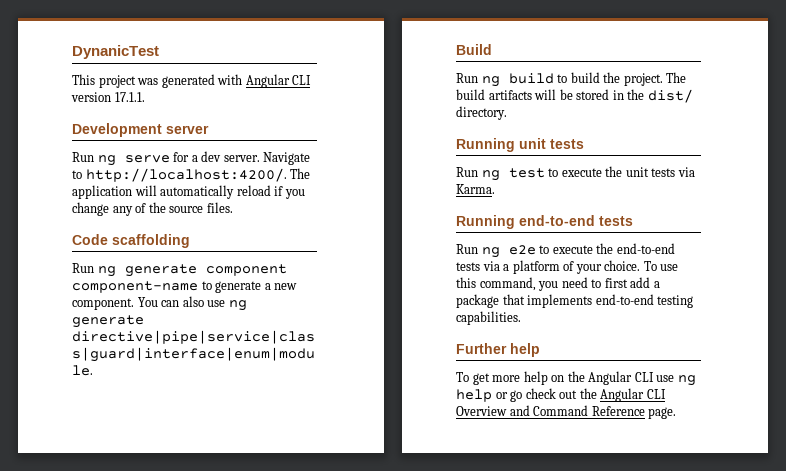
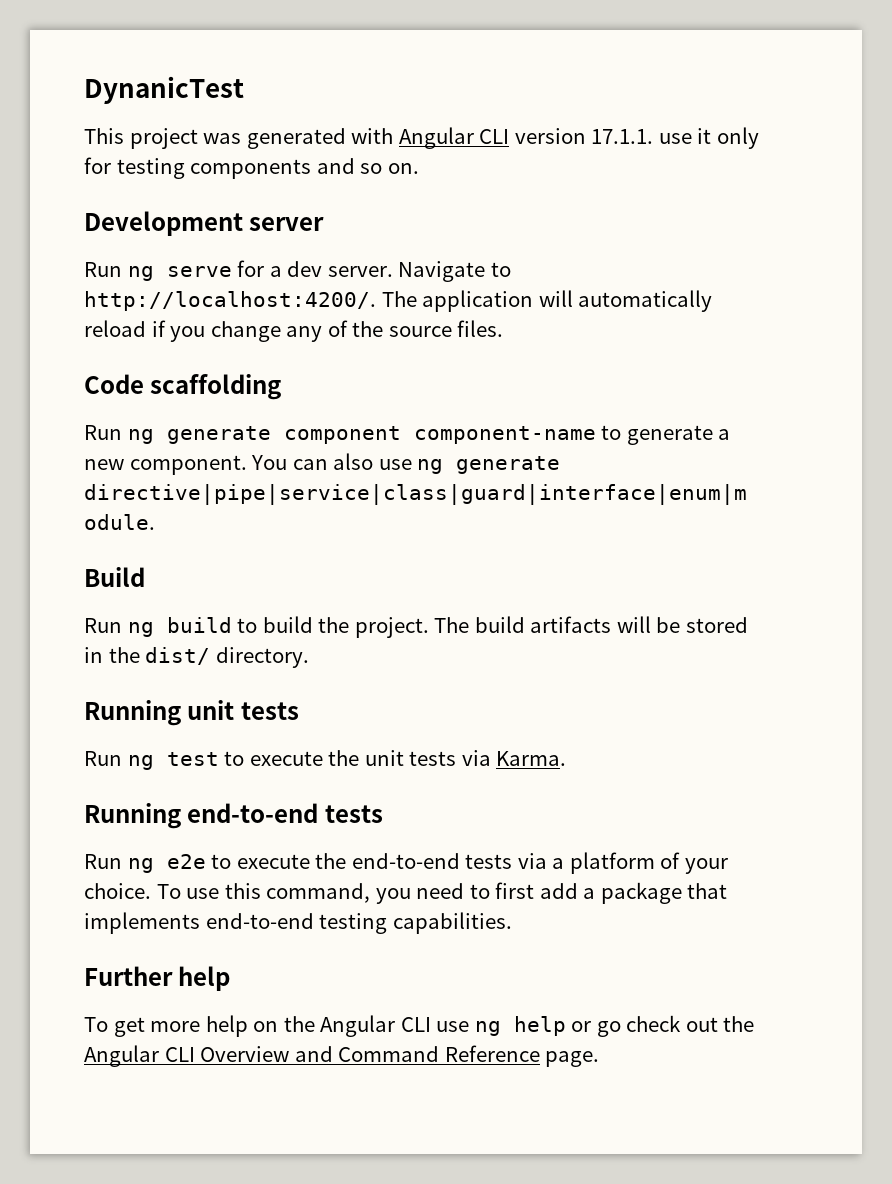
(145, 97) none -> [658,127,759,149] [84,157,419,179] use it only for testing components and so on.

